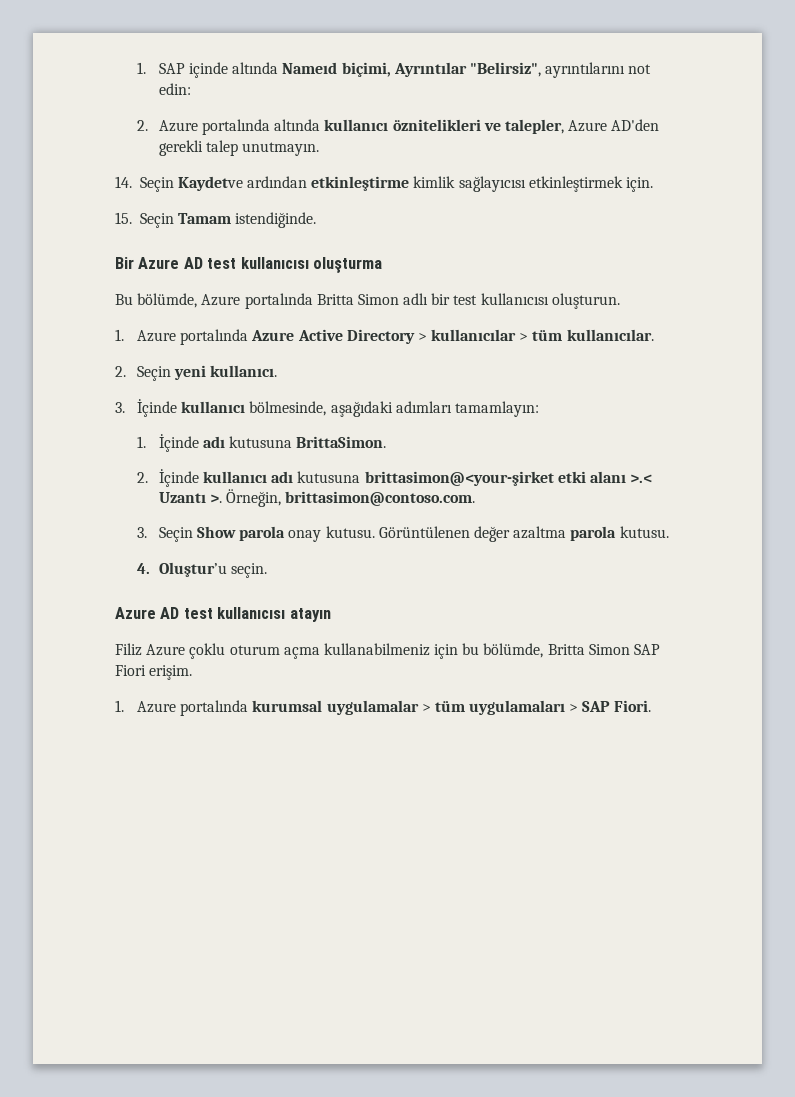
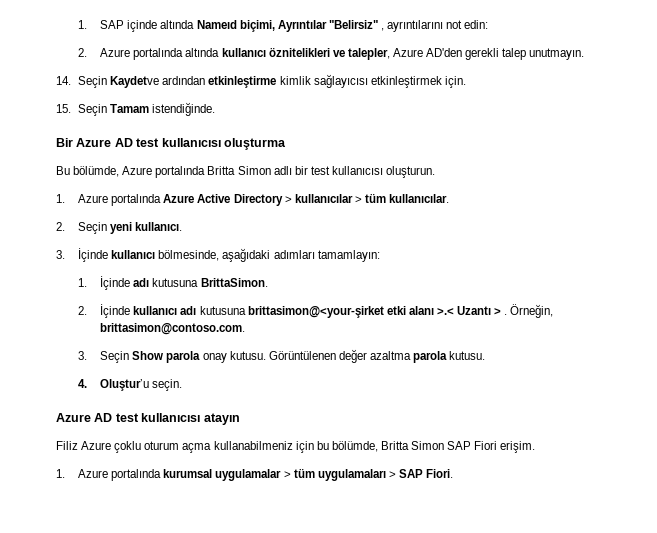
[470,62,542,77] "Belirsiz", -> [328,20,385,31] "Belirsiz" ,
[210,494,223,503] >. -> [494,308,508,315] > .

